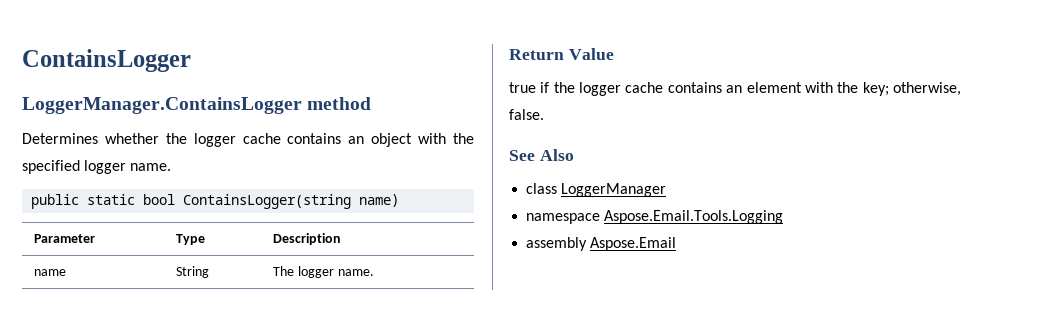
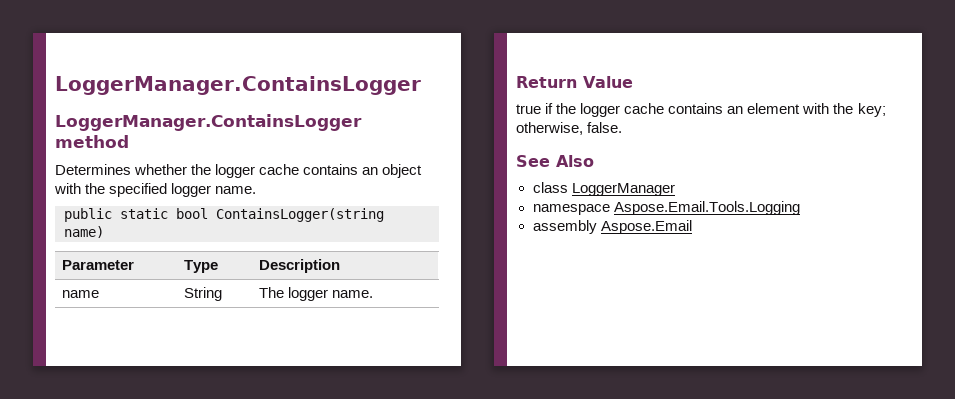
[22,49,191,72] ContainsLogger -> [55,76,421,95] LoggerManager.ContainsLogger

